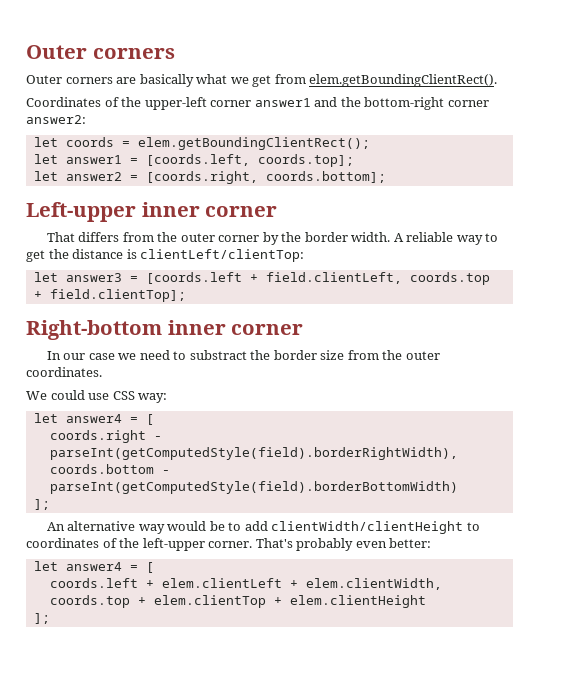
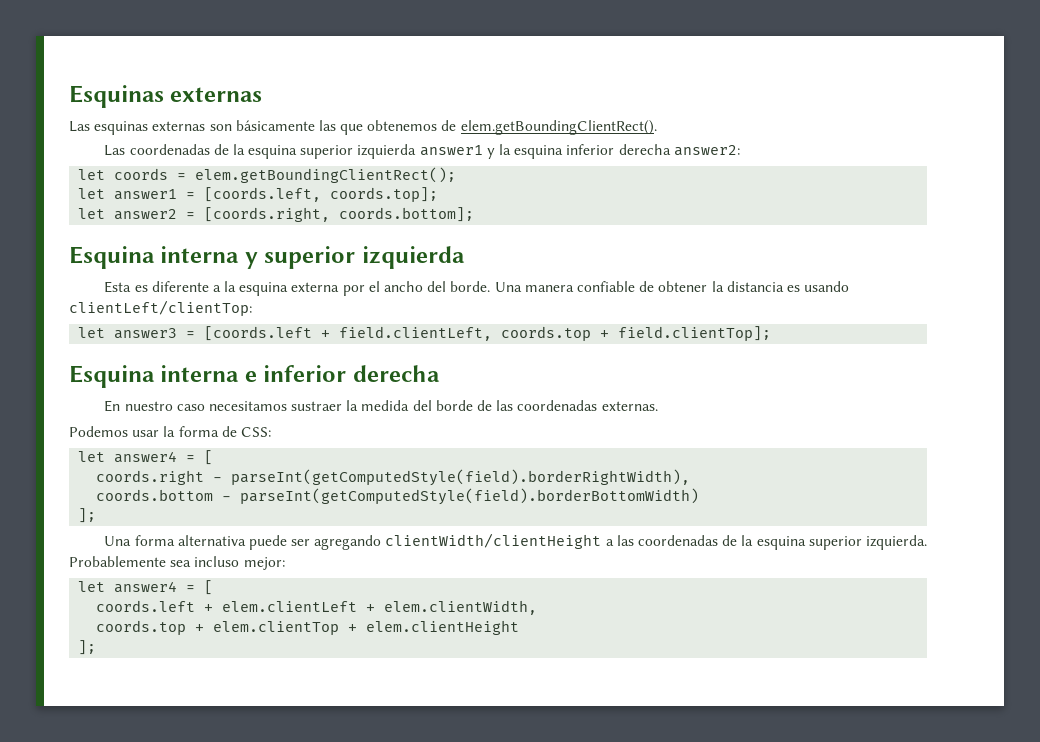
[26,45,175,59] [26,74,498,87] [26,97,489,110] Outer corners // Outer corners are basically what we get from elem.getBoundingClientRect(). // Coordinates of the upper-left corner answer1 and the bottom-right corner -> [69,85,263,108] [69,120,657,135] [104,144,671,159] Esquinas externas // Las esquinas externas son básicamente las que obtenemos de elem.getBoundingClientRect(). // Las coordenadas de la esquina superior izquierda answer1 y la esquina inferior derecha
[26,202,278,222] [46,232,499,245] [26,249,137,262] Left-upper inner corner // That differs from the outer corner by the border width. A reliable way to get the distance is -> [69,246,465,269] [104,281,850,296] Esquina interna y superior izquierda // Esta es diferente a la esquina externa por el ancho del borde. Una manera confiable de obtener la distancia es usando
[26,320,304,340] [46,350,440,360] [26,367,102,377] [26,390,168,403] Right-bottom inner corner // In our case we need to substract the border size from the outer coordinates. // We could use CSS way: -> [69,365,440,388] [104,400,658,412] [69,426,271,437] Esquina interna e inferior derecha // En nuestro caso necesitamos sustraer la medida del borde de las coordenadas externas. // Podemos usar la forma de CSS:
[46,521,480,534] [26,538,432,551] An alternative way would be to add clientWidth/clientHeight to coordinates of the left-upper corner. That's probably even better: -> [104,533,927,550] [69,556,285,570] Una forma alternativa puede ser agregando clientWidth/clientHeight a las coordenadas de la esquina superior izquierda. Probablemente sea incluso mejor:

